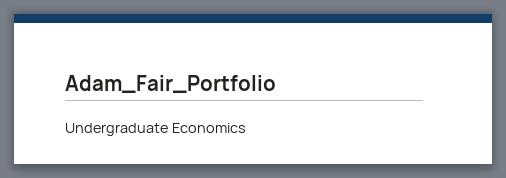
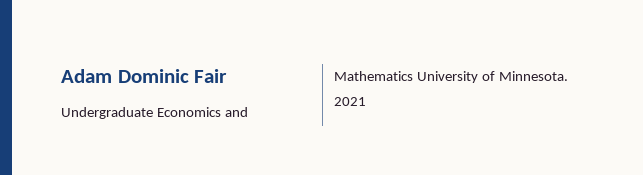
[65,75,276,93] Adam_Fair_Portfolio -> [61,69,228,83] Adam Dominic Fair
(246, 128) none -> [224,107,248,117] [334,71,568,83] [334,97,366,106] and Mathematics University of Minnesota. 2021

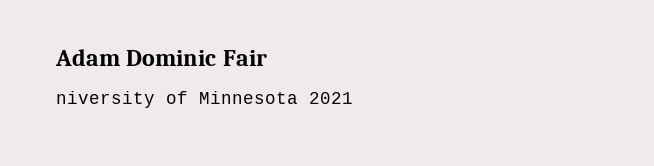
[61,107,248,119] [334,71,568,83] Undergraduate Economics and Mathematics University of Minnesota. -> [56,91,298,108] niversity of Minnesota

